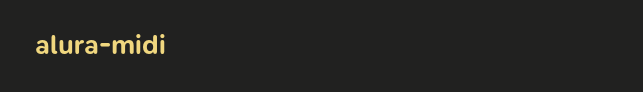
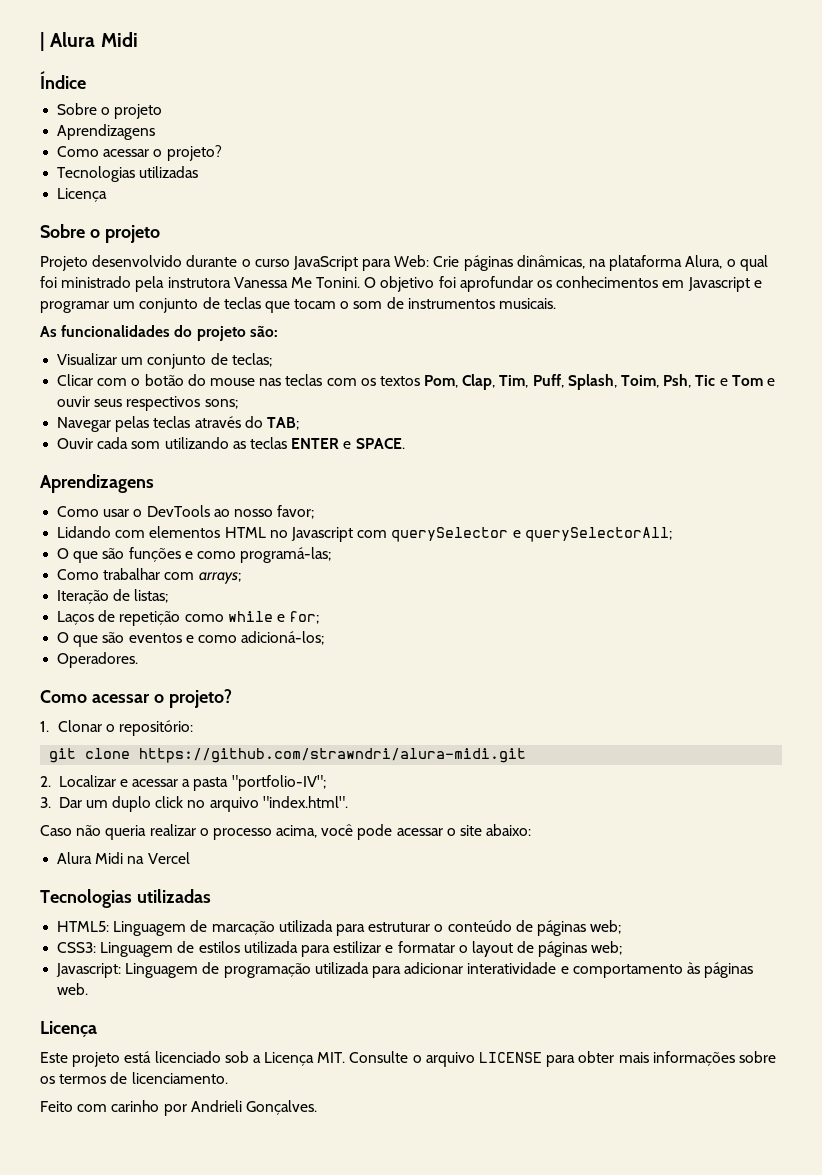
[35,34,166,54] alura-midi -> [40,32,138,51] [40,71,86,89] [57,103,163,119] [57,124,156,140] [57,145,222,161] [57,166,199,182] [57,188,108,202] [40,224,160,243] [40,255,768,271] [40,276,762,292] [40,297,557,313] [40,325,278,341] [57,353,272,369] [57,374,775,390] [57,396,238,411] [57,416,299,432] [57,437,405,449] [40,474,154,493] [57,505,315,519] [57,526,672,542] [57,547,332,563] [57,568,241,584] [57,589,169,604] [57,610,320,626] [57,631,325,647] [57,652,139,668] [40,689,232,708] [40,720,193,736] [49,748,527,763] [40,775,326,791] [40,796,348,812] [40,824,532,840] [57,852,190,864] [40,889,211,908] [57,920,622,936] [57,941,623,957] [56,962,754,978] [57,983,89,995] [40,1021,97,1037] [40,1051,776,1067] [40,1072,228,1084] [40,1100,317,1116] | Alura Midi // Índice // Sobre o projeto // Aprendizagens // Como acessar o projeto? // Tecnologias utilizadas // Licença // Sobre o projeto // Projeto desenvolvido durante o curso JavaScript para Web: Crie páginas dinâmicas, na plataforma Alura, o qual foi ministrado pela instrutora Vanessa Me Tonini. O objetivo foi aprofundar os conhecimentos em Javascript e programar um conjunto de teclas que tocam o som de instrumentos musicais. // As funcionalidades do projeto são: // Visualizar um conjunto de teclas; // Clicar com o botão do mouse nas teclas com os textos Pom, Clap, Tim, Puff, Splash, Toim, Psh, Tic e Tom e ouvir seus respectivos sons; // Navegar pelas teclas através do TAB; // Ouvir cada som utilizando as teclas ENTER e SPACE. // Aprendizagens // Como usar o DevTools ao nosso favor; // Lidando com elementos HTML no Javascript com querySelector e querySelectorAll; // O que são funções e como programá-las; // Como trabalhar com arrays; // Iteração de listas; // Laços de repetição como while e for; // O que são eventos e como adicioná-los; // Operadores. // Como acessar o projeto? // 1. Clonar o repositório: // git clone https://github.com/strawndri/alura-midi.git // 2. Localizar e acessar a pasta "portfolio-IV"; // 3. Dar um duplo click no arquivo "index.html". // Caso não queria realizar o processo acima, você pode acessar o site abaixo: // Alura Midi na Vercel // Tecnologias utilizadas // HTML5: Linguagem de marcação utilizada para estruturar o conteúdo de páginas web; // CSS3: Linguagem de estilos utilizada para estilizar e formatar o layout de páginas web; // Javascript: Linguagem de programação utilizada para adicionar interatividade e comportamento às páginas web. // Licença // Este projeto está licenciado sob a Licença MIT. Consulte o arquivo LICENSE para obter mais informações sobre os termos de licenciamento. // Feito com carinho por Andrieli Gonçalves.

